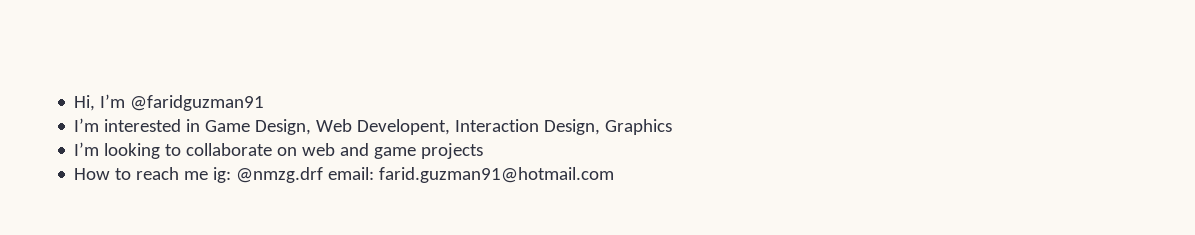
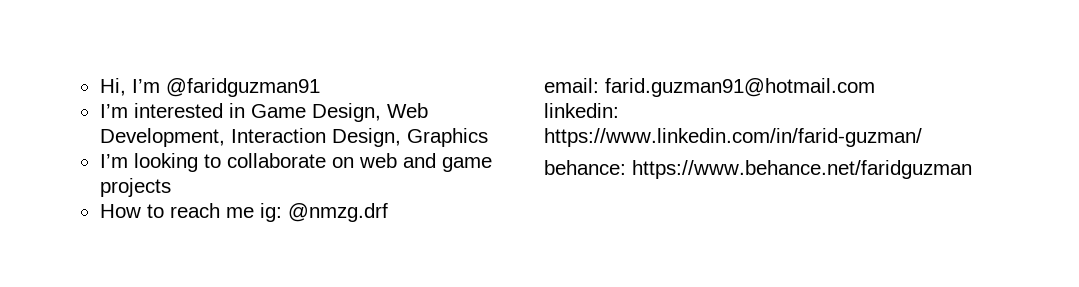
[357,119,451,135] Developent, -> [99,128,225,147] Development,
(324, 175) none -> (388, 212) //
(615, 175) none -> [544,103,619,118] [544,128,922,147] [544,160,972,179] // linkedin: https://www.linkedin.com/in/farid-guzman/ // behance: https://www.behance.net/faridguzman

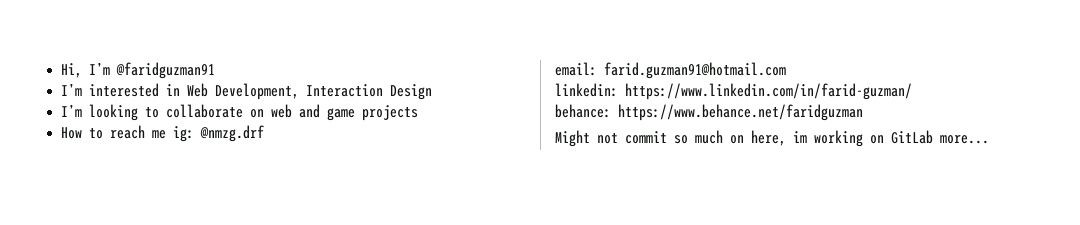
[250,103,381,122] Game Design, -> (181, 90) none
[331,128,488,147] Design, Graphics -> [390,84,433,100] Design
(972, 169) none -> [555,130,989,147] // Might not commit so much on here, im working on GitLab more...

